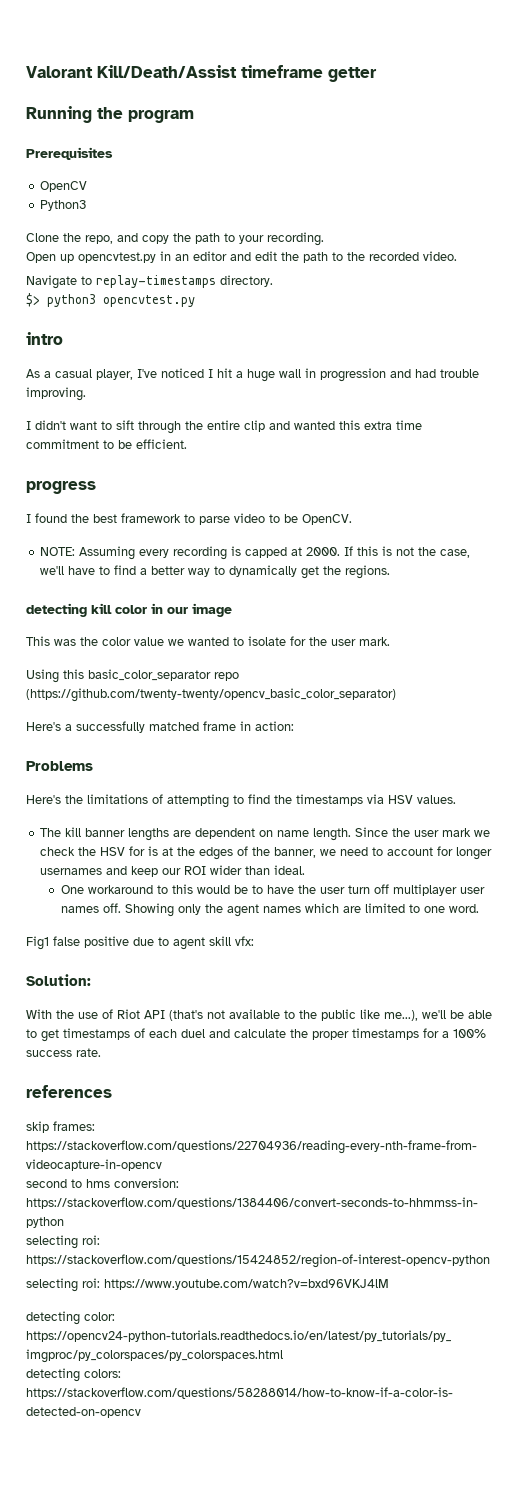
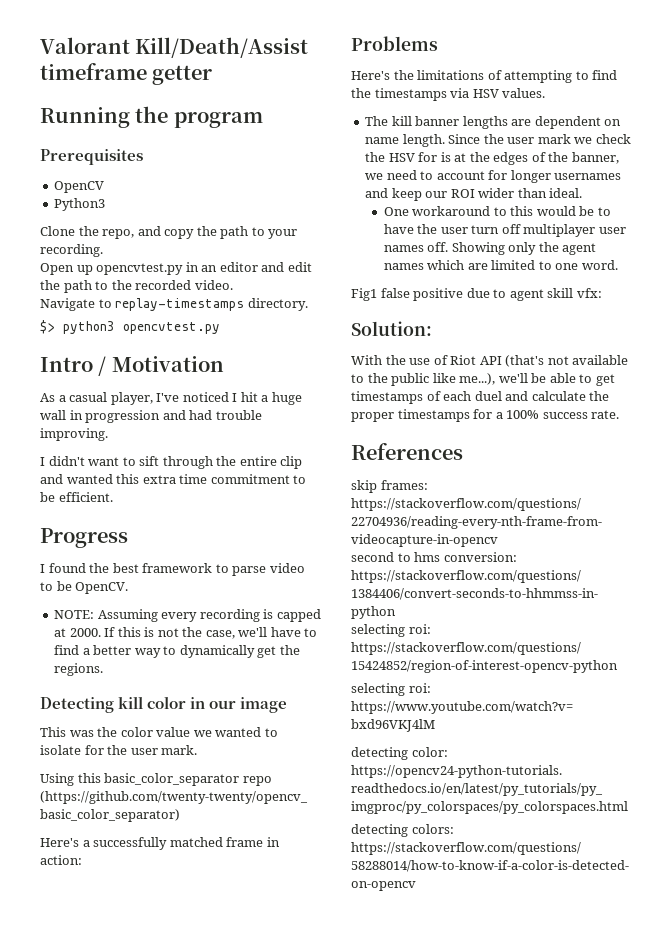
[26,332,63,345] intro -> [40,356,224,376] Intro / Motivation
[26,481,96,494] progress -> [40,528,128,548] Progress
[26,603,87,617] detecting -> [40,697,114,713] Detecting
[26,1085,112,1098] references -> [351,443,463,460] References

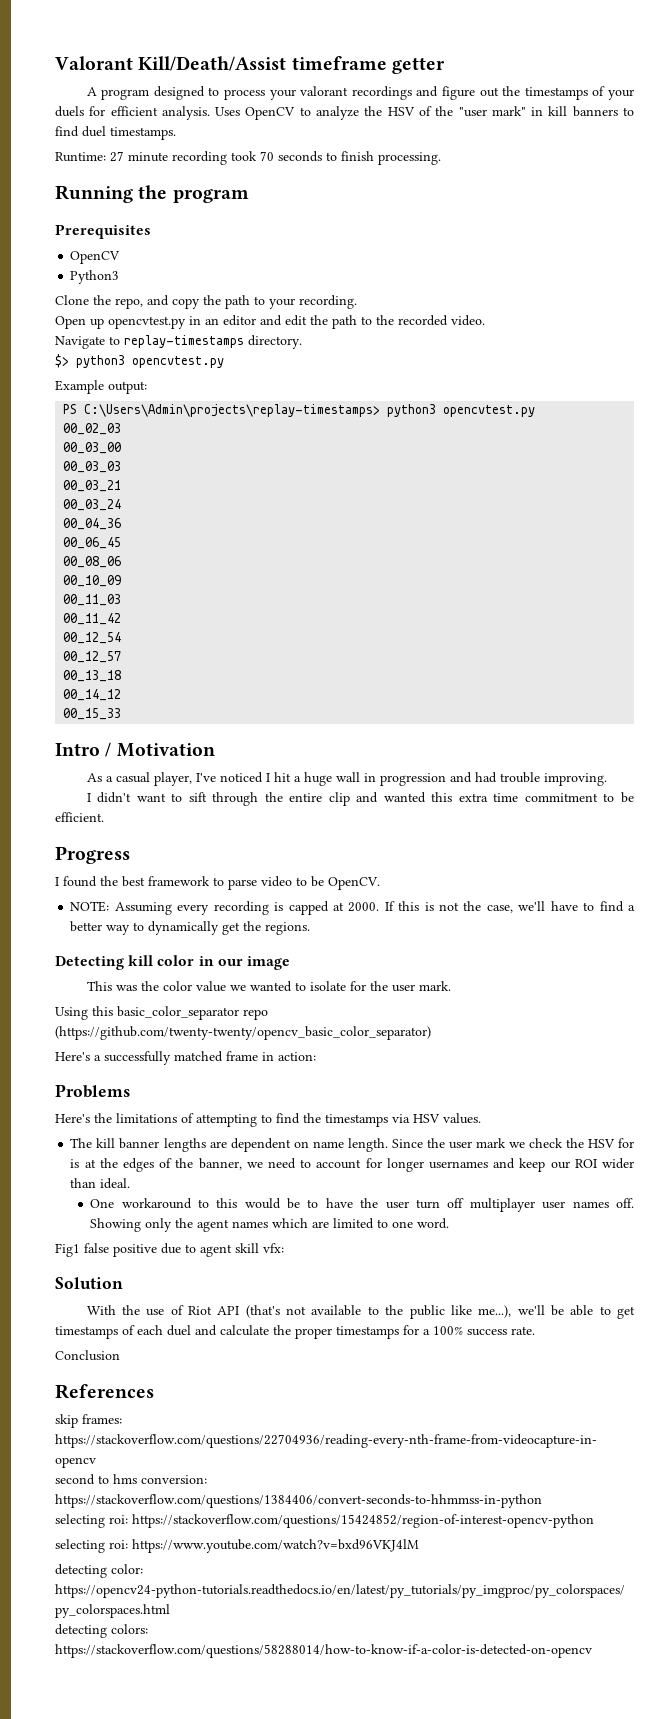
(213, 75) none -> [86,86,634,100] [55,106,634,120] [55,126,176,140] [55,151,441,165] // A program designed to process your valorant recordings and figure out the timestamps of your duels for efficient analysis. Uses OpenCV to analyze the HSV of the "user mark" in kill banners to find duel timestamps. // Runtime: 27 minute recording took 70 seconds to finish processing.
(220, 328) none -> [55,380,147,394] [63,404,536,417] [63,423,122,435] [63,442,122,454] [63,461,122,473] [63,480,122,492] [63,499,122,511] [63,518,122,530] [63,537,122,549] [63,556,122,568] [63,575,122,587] [63,594,122,606] [63,613,122,625] [63,632,122,644] [63,651,122,663] [63,670,122,682] [63,689,122,701] [63,708,122,720] // Example output: // PS C:\Users\Admin\projects\replay-timestamps> python3 opencvtest.py // 00_02_03 // 00_03_00 // 00_03_03 // 00_03_21 // 00_03_24 // 00_04_36 // 00_06_45 // 00_08_06 // 00_10_09 // 00_11_03 // 00_11_42 // 00_12_54 // 00_12_57 // 00_13_18 // 00_14_12 // 00_15_33
[351,321,432,336] Solution: -> [55,1277,123,1289] Solution
(620, 414) none -> [55,1350,120,1361] // Conclusion

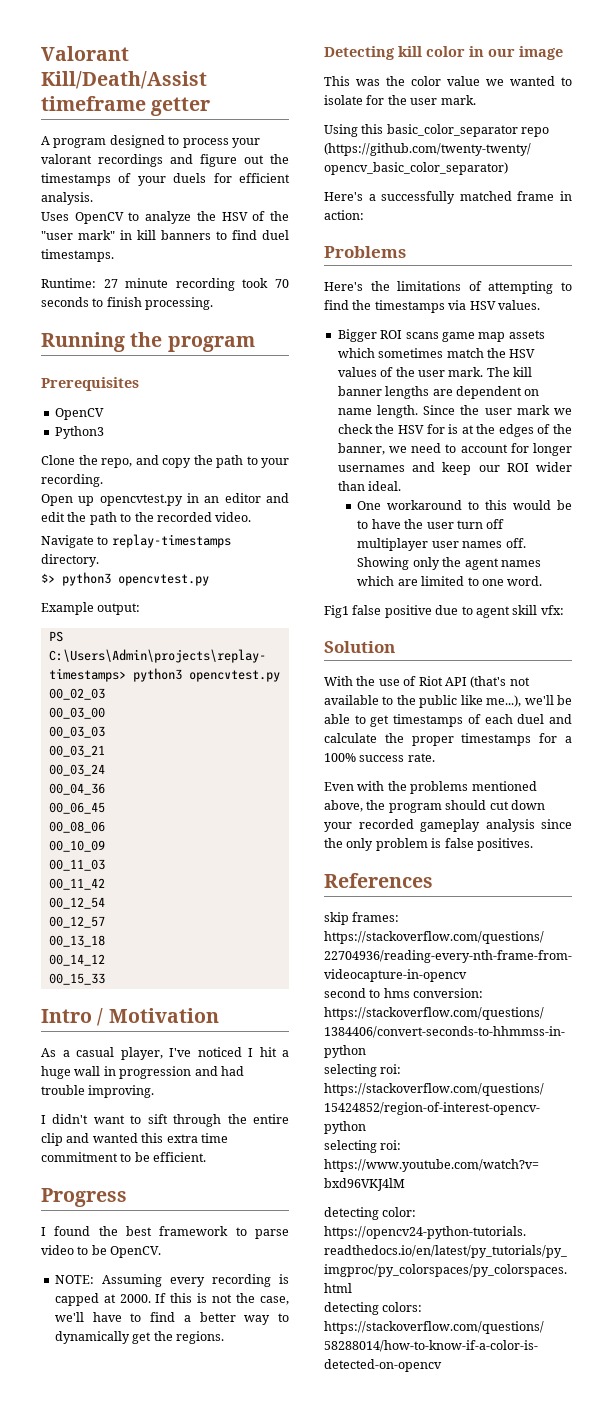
(210, 113) none -> (93, 198) //
(481, 1118) none -> [337,329,545,342] [337,348,536,358] [337,367,484,377] Bigger ROI scans game map assets which sometimes match the HSV values of the user mark.
[55,1350,120,1361] Conclusion -> [324,781,537,794] [324,800,545,813] [324,819,572,832] [324,838,533,851] Even with the problems mentioned above, the program should cut down your recorded gameplay analysis since the only problem is false positives.

